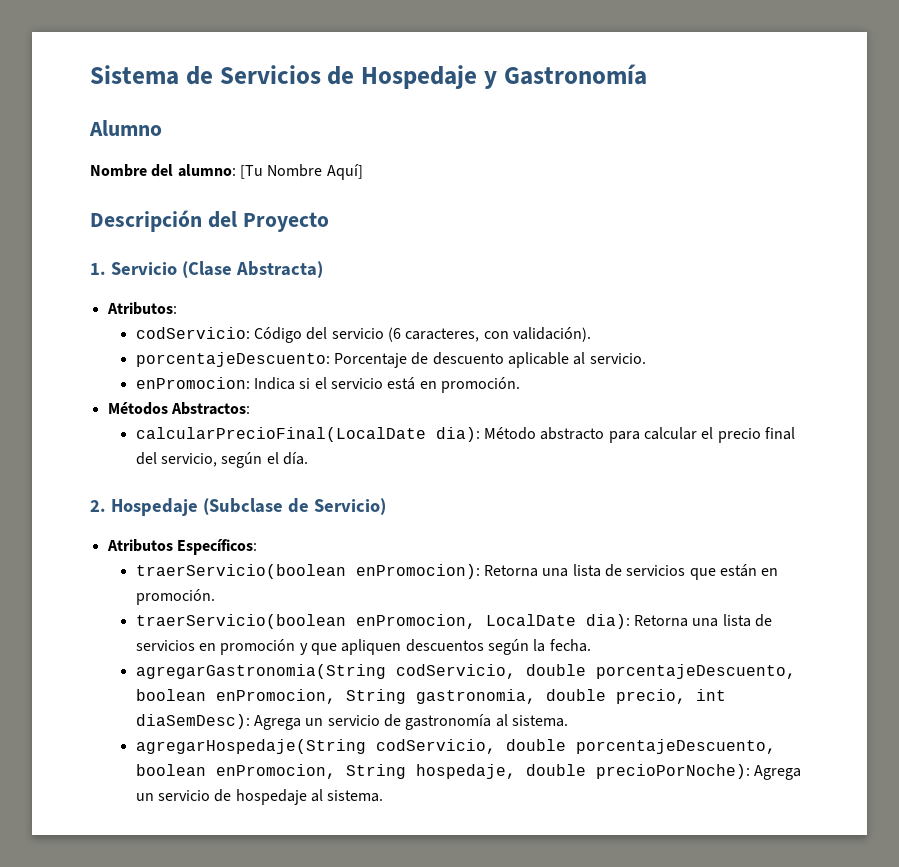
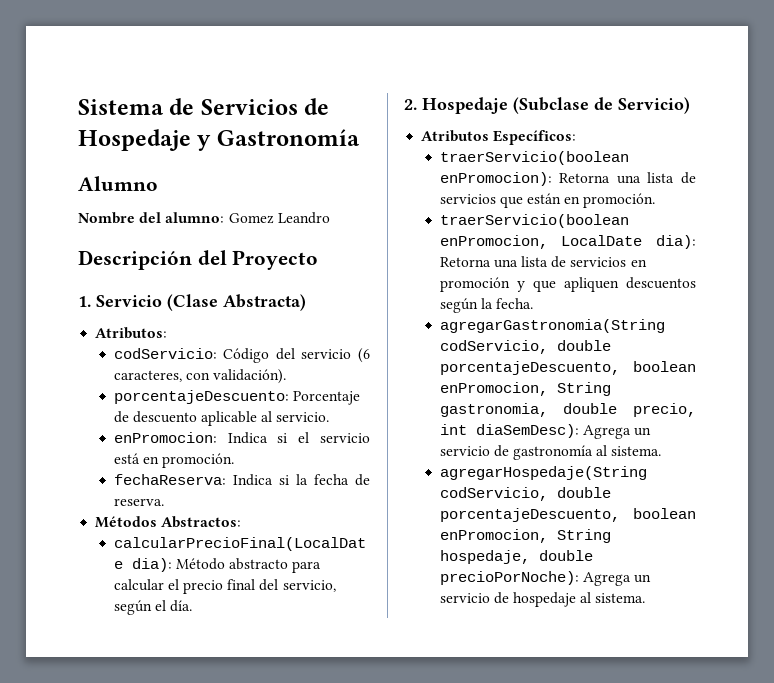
[239,164,363,180] [Tu Nombre Aquí] -> [228,212,330,224] Gomez Leandro
(521, 385) none -> [113,474,370,486] [113,498,164,506] // fechaReserva: Indica si la fecha de reserva.

